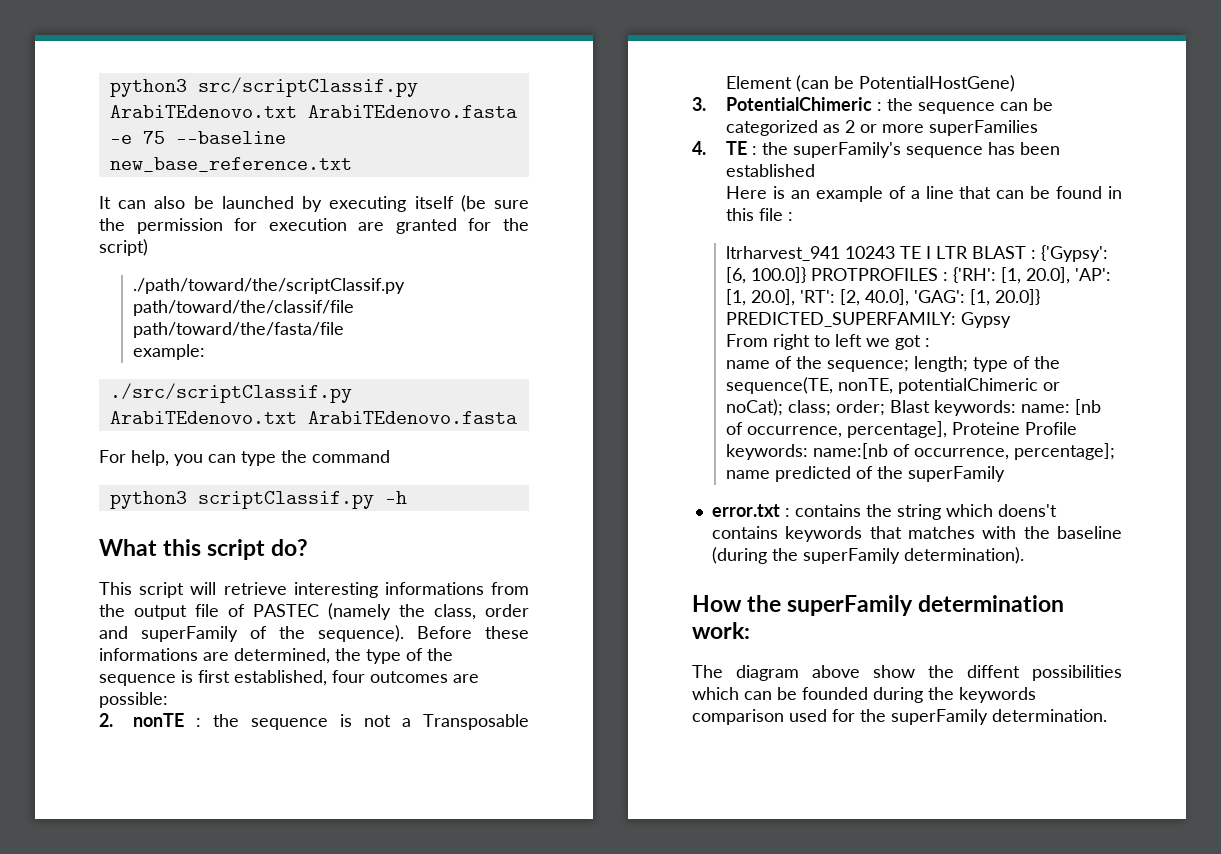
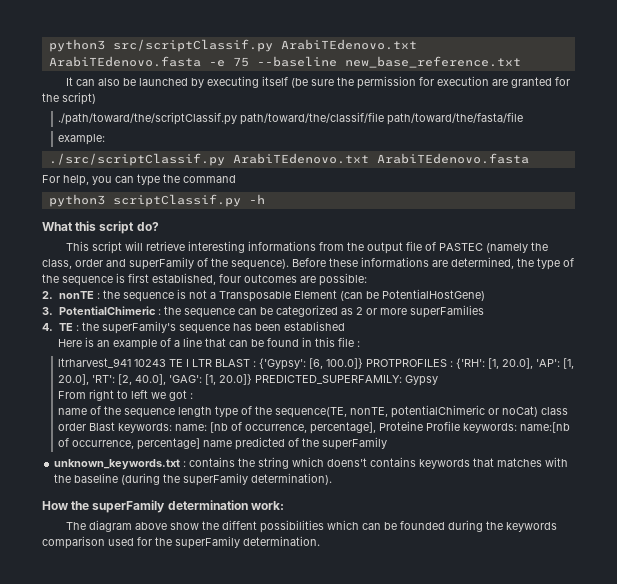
[827,356,969,372] sequence; length; -> [124,406,213,418] sequence length
[726,399,886,416] noCat); class; order; -> [502,406,569,417] [58,423,87,431] noCat) class order
[1014,443,1116,460] percentage]; -> [137,438,201,450] percentage]
[711,504,780,517] error.txt -> [54,459,181,470] unknown_keywords.txt

